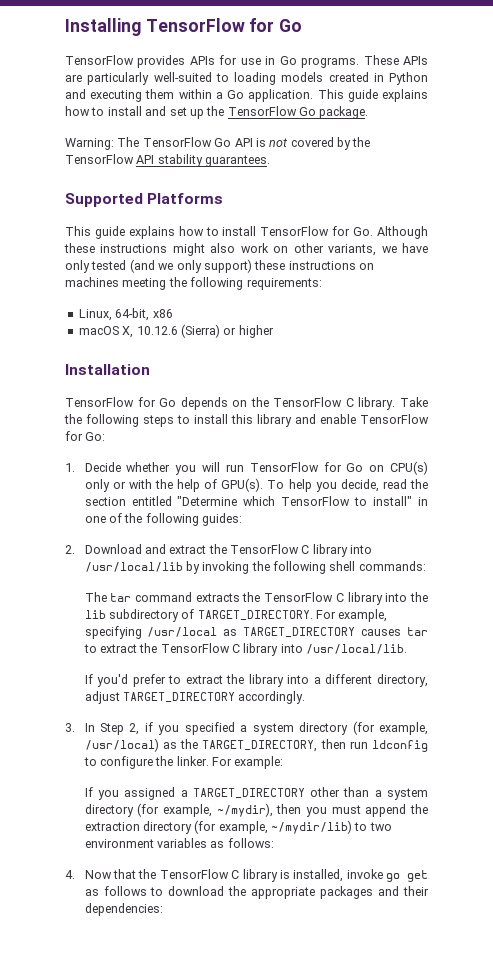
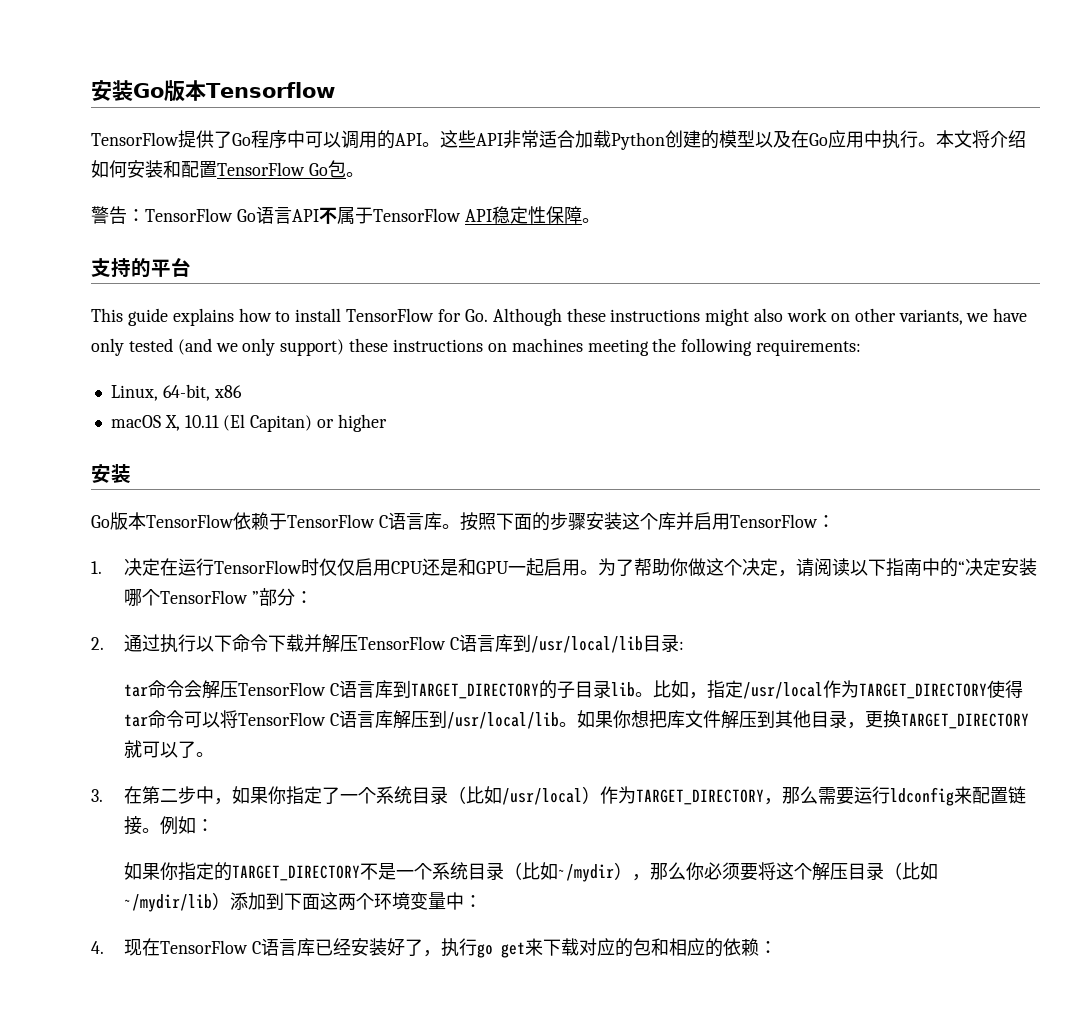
[65,18,303,36] [65,55,429,68] [65,72,428,85] [65,89,429,102] [65,106,369,119] [65,137,371,150] [65,154,271,167] [65,193,224,207] Installing TensorFlow for Go // TensorFlow provides APIs for use in Go programs. These APIs are particularly well-suited to loading models created in Python and executing them within a Go application. This guide explains how to install and set up the TensorFlow Go package. // Warning: The TensorFlow Go API is not covered by the TensorFlow API stability guarantees. // Supported Platforms -> [91,80,335,102] [91,130,1026,150] [91,160,364,178] [91,206,600,224] [91,258,191,278] 安装Go版本Tensorflow // TensorFlow提供了Go程序中可以调用的API。这些API非常适合加载Python创建的模型以及在Go应用中执行。本文将介绍如何安装和配置TensorFlow Go包。 // 警告：TensorFlow Go语言API不属于TensorFlow API稳定性保障。 // 支持的平台
[136,324,220,338] 10.12.6 (Sierra) -> [184,414,313,432] 10.11 (El Capitan)
[65,364,150,375] [65,397,428,410] [64,414,429,427] [65,431,106,441] [65,461,428,475] [84,478,428,492] [84,496,428,506] [84,513,243,526] [65,544,373,557] [84,561,426,574] [84,592,429,605] [84,609,388,622] [84,626,428,639] [83,643,408,656] [84,674,428,687] [84,691,306,704] [65,721,428,735] [84,738,428,752] [83,756,284,769] [84,787,429,800] [84,803,429,817] [84,820,392,834] [84,838,274,848] [65,869,428,882] [84,886,430,899] [84,903,163,916] Installation // TensorFlow for Go depends on the TensorFlow C library. Take the following steps to install this library and enable TensorFlow for Go: // 1. Decide whether you will run TensorFlow for Go on CPU(s) only or with the help of GPU(s). To help you decide, read the section entitled "Determine which TensorFlow to install" in one of the following guides: // 2. Download and extract the TensorFlow C library into /usr/local/lib by invoking the following shell commands: // The tar command extracts the TensorFlow C library into the lib subdirectory of TARGET_DIRECTORY. For example, specifying /usr/local as TARGET_DIRECTORY causes tar to extract the TensorFlow C library into /usr/local/lib. // If you'd prefer to extract the library into a different directory, adjust TARGET_DIRECTORY accordingly. // 3. In Step 2, if you specified a system directory (for example, /usr/local) as the TARGET_DIRECTORY, then run ldconfig to configure the linker. For example: // If you assigned a TARGET_DIRECTORY other than a system directory (for example, ~/mydir), then you must append the extraction directory (for example, ~/mydir/lib) to two environment variables as follows: // 4. Now that the TensorFlow C library is installed, invoke go get as follows to download the appropriate packages and their dependencies: -> [91,464,131,483] [91,512,835,531] [91,558,1038,577] [124,588,313,607] [91,634,684,653] [124,680,1023,699] [124,710,1029,729] [124,740,215,758] [91,786,1027,806] [124,816,215,835] [124,862,939,882] [124,892,483,912] [91,938,777,958] 安装 // Go版本TensorFlow依赖于TensorFlow C语言库。按照下面的步骤安装这个库并启用TensorFlow： // 1.决定在运行TensorFlow时仅仅启用CPU还是和GPU一起启用。为了帮助你做这个决定，请阅读以下指南中的“决定安装哪个TensorFlow ”部分： // 2.通过执行以下命令下载并解压TensorFlow C语言库到/usr/local/lib目录: // tar命令会解压TensorFlow C语言库到TARGET_DIRECTORY的子目录lib。比如，指定/usr/local作为TARGET_DIRECTORY使得tar命令可以将TensorFlow C语言库解压到/usr/local/lib。如果你想把库文件解压到其他目录，更换TARGET_DIRECTORY就可以了。 // 3.在第二步中，如果你指定了一个系统目录（比如/usr/local）作为TARGET_DIRECTORY，那么需要运行ldconfig来配置链接。例如： // 如果你指定的TARGET_DIRECTORY不是一个系统目录（比如~/mydir），那么你必须要将这个解压目录（比如~/mydir/lib）添加到下面这两个环境变量中： // 4.现在TensorFlow C语言库已经安装好了，执行go get来下载对应的包和相应的依赖：

